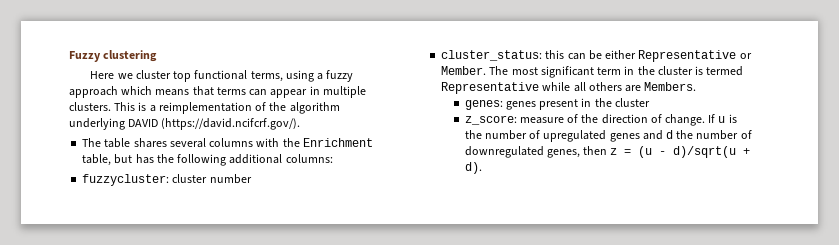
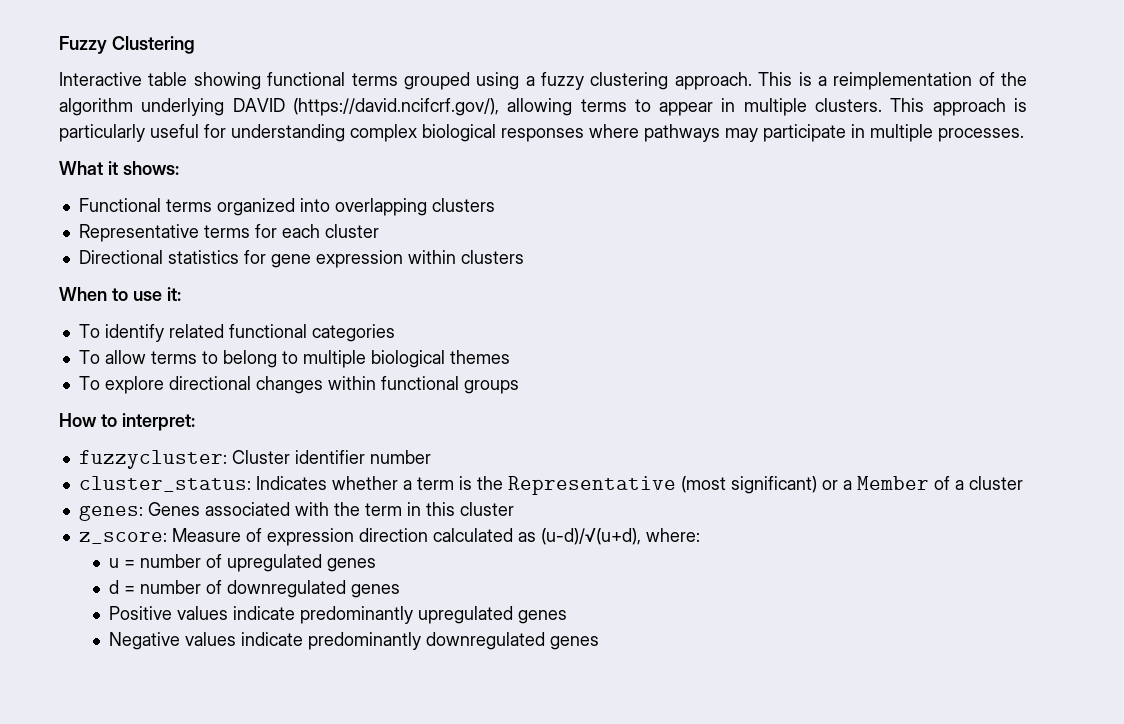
[103,50,158,62] [90,70,354,82] [69,86,366,98] [69,102,111,111] clustering // Here we cluster top functional terms, using a fuzzy approach which means that terms can appear in multiple clusters. -> [111,36,195,54] [59,72,752,90] Clustering // Interactive table showing functional terms grouped using a fuzzy clustering approach.
[161,118,301,130] [82,138,373,148] [82,154,333,166] (https://david.ncifcrf.gov/). // The table shares several columns with the Enrichment table, but has the following additional columns: -> [292,98,1027,116] [59,124,1024,142] [59,161,179,175] [78,198,495,216] [78,224,379,242] [78,250,524,268] [59,287,181,301] [78,324,395,342] [78,350,510,368] [78,376,519,394] [59,413,195,431] (https://david.ncifcrf.gov/), allowing terms to appear in multiple clusters. This approach is particularly useful for understanding complex biological responses where pathways may participate in multiple processes. // What it shows: // Functional terms organized into overlapping clusters // Representative terms for each cluster // Directional statistics for gene expression within clusters // When to use it: // To identify related functional categories // To allow terms to belong to multiple biological themes // To explore directional changes within functional groups // How to interpret:
[172,174,208,183] cluster -> [231,450,365,464] Cluster identifier
[545,50,752,62] [441,66,744,78] [441,82,697,94] [464,98,650,110] [464,114,737,126] [464,130,752,142] [464,146,751,158] [464,162,482,174] this can be either Representative or Member. The most significant term in the cluster is termed Representative while all others are Members. // genes: genes present in the cluster // z_score: measure of the direction of change. If u is the number of upregulated genes and d the number of downregulated genes, then z = (u - d)/sqrt(u + d). -> [255,476,1023,495] [78,502,514,521] [78,528,700,546] [109,554,377,572] [109,580,401,598] [109,606,568,624] [109,632,600,650] Indicates whether a term is the Representative (most significant) or a Member of a cluster // genes: Genes associated with the term in this cluster // z_score: Measure of expression direction calculated as (u-d)/√(u+d), where: // u = number of upregulated genes // d = number of downregulated genes // Positive values indicate predominantly upregulated genes // Negative values indicate predominantly downregulated genes

